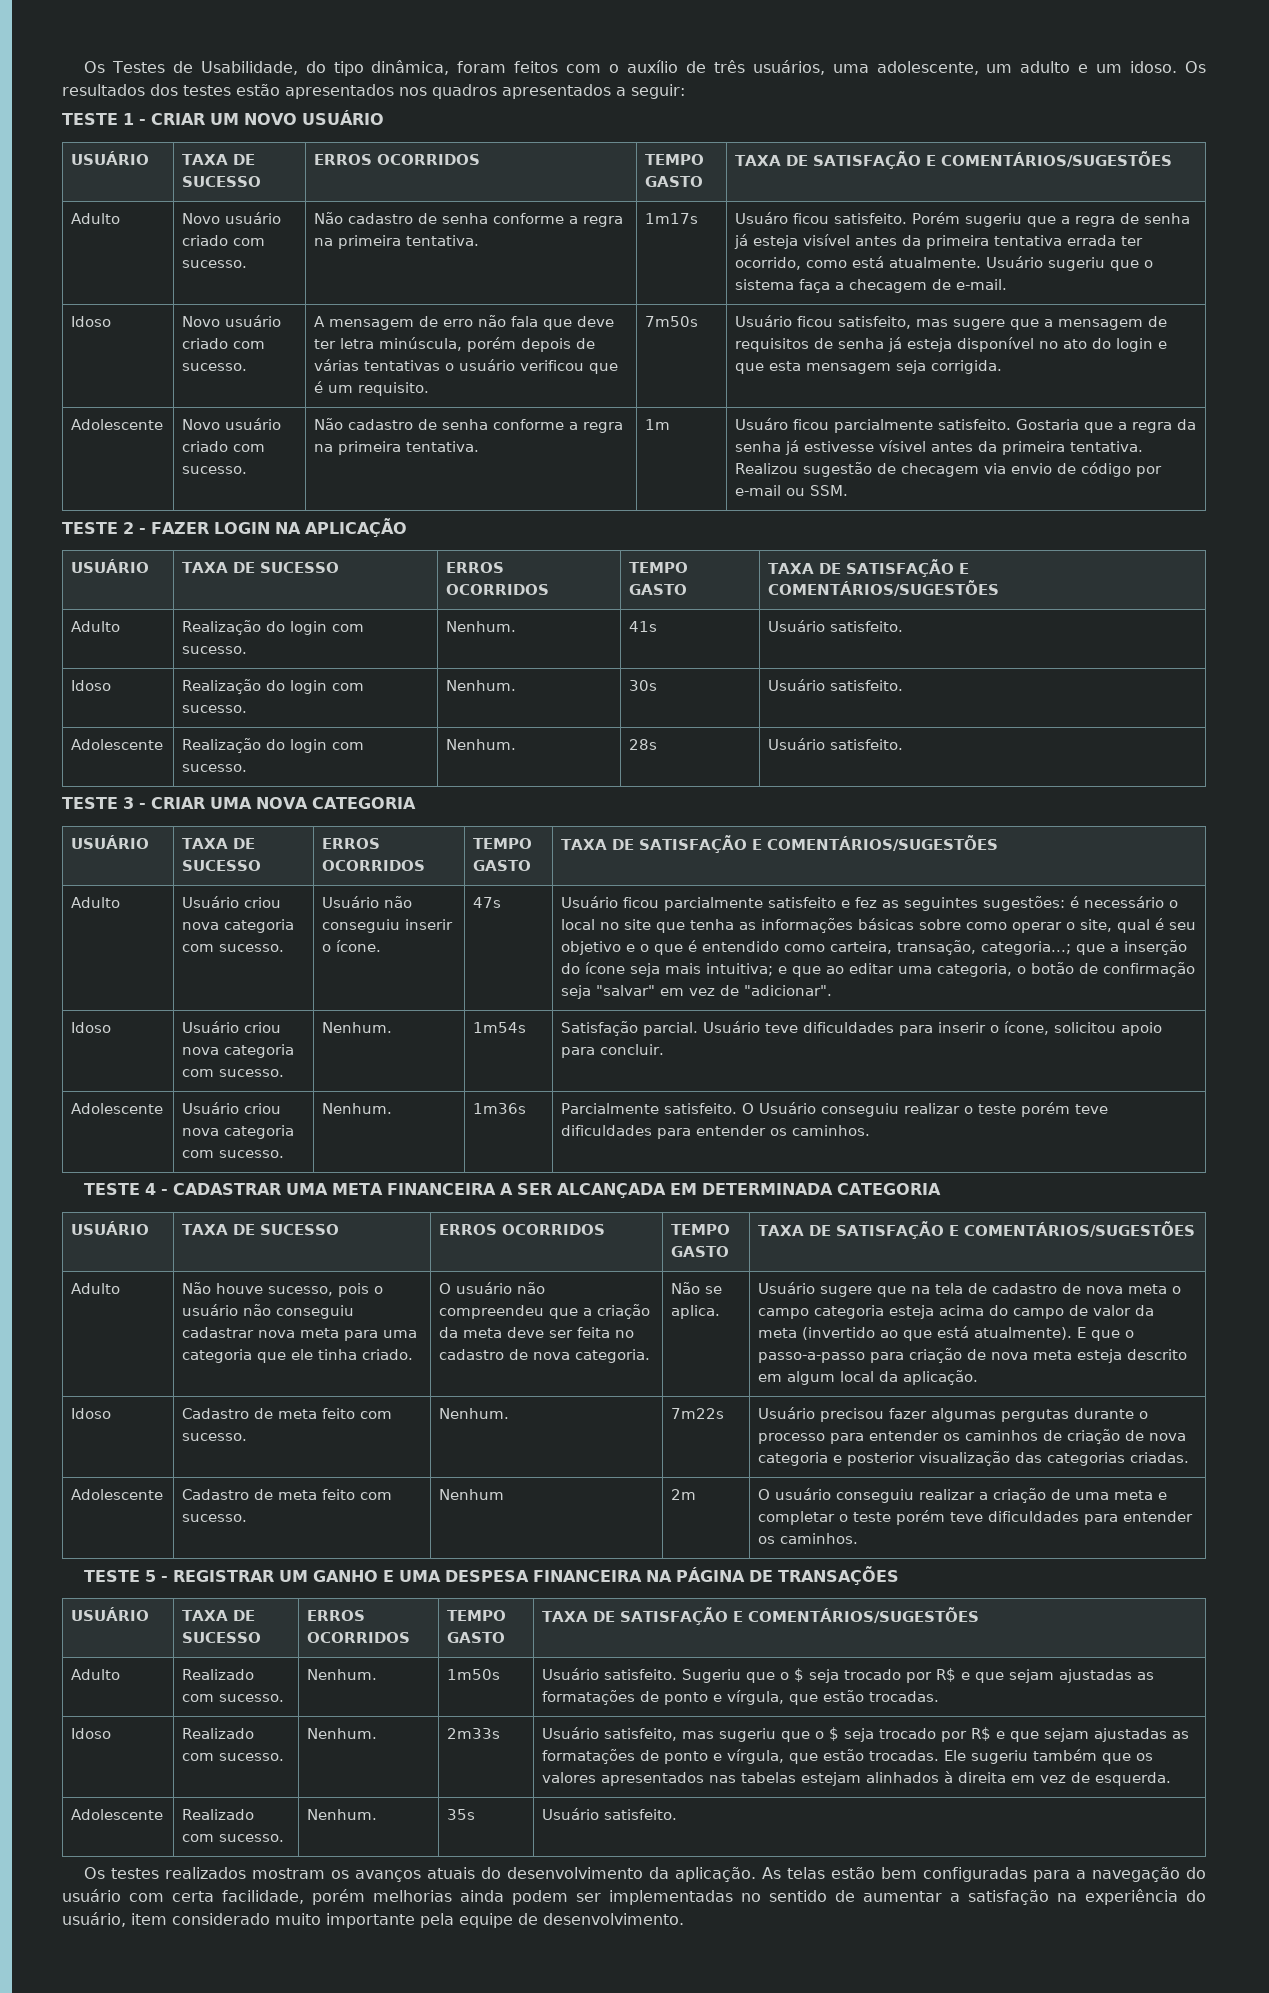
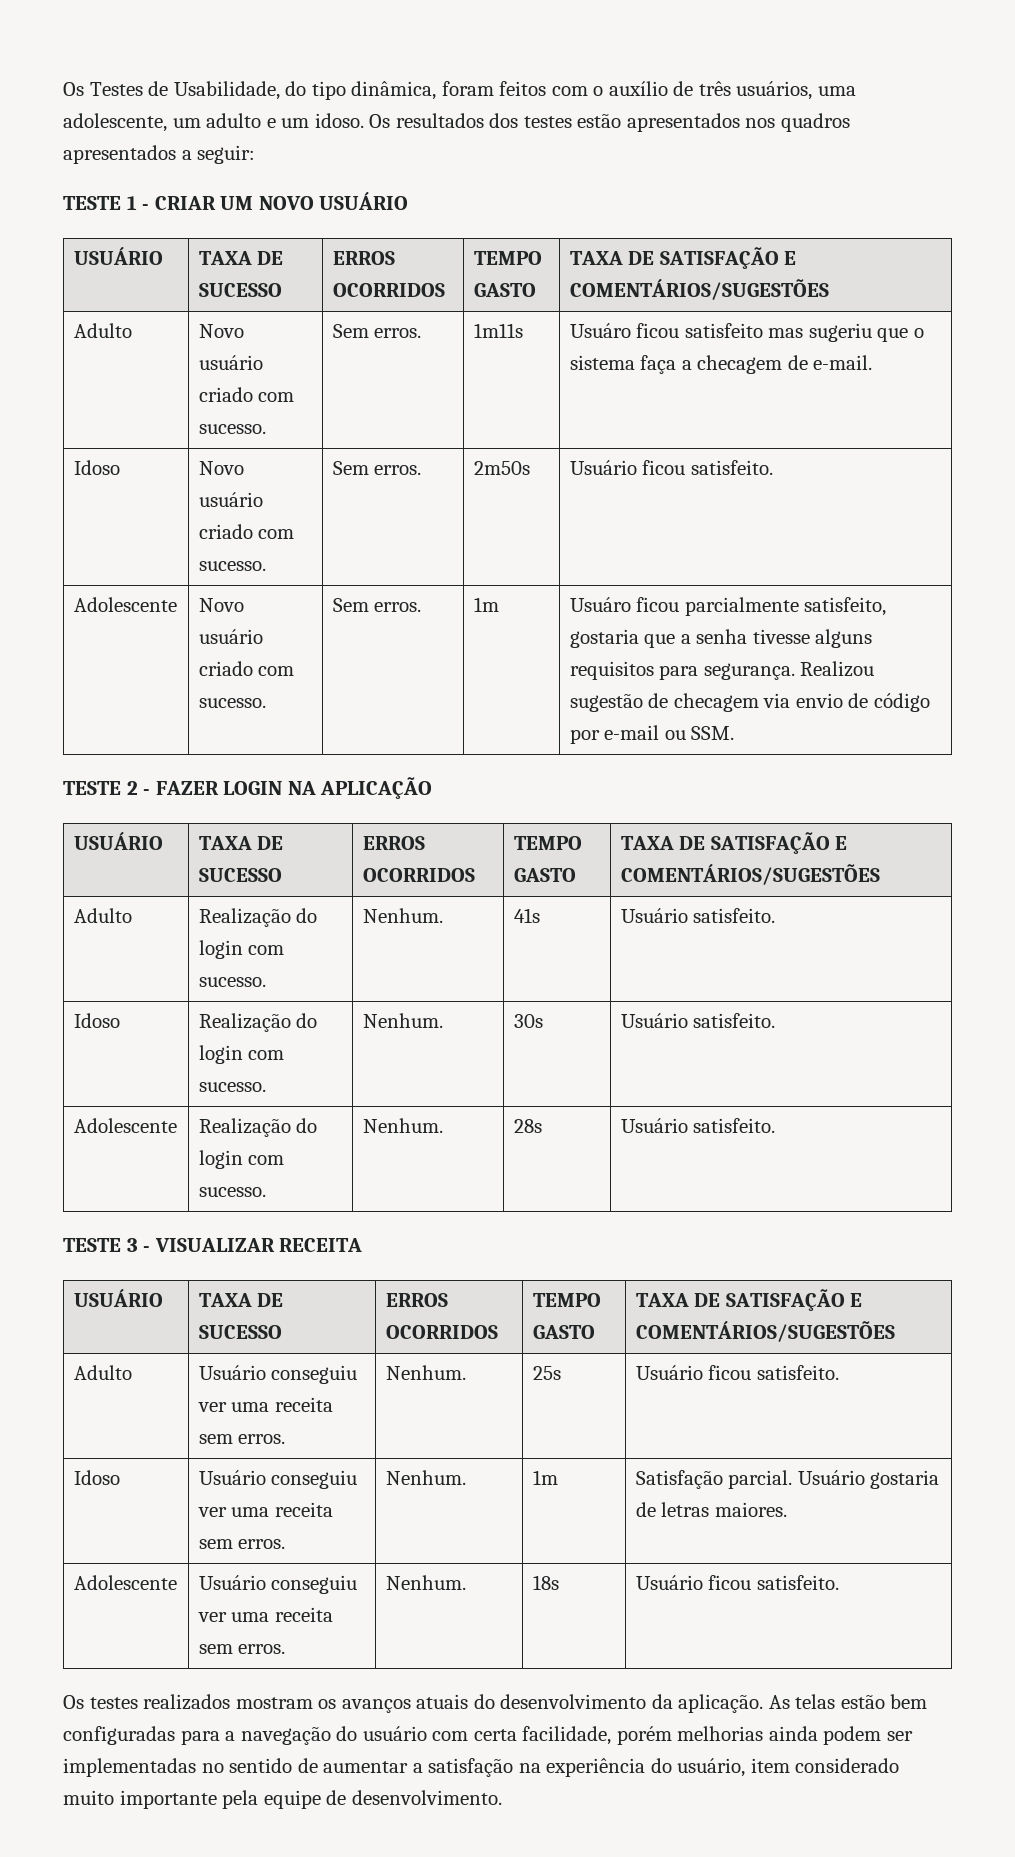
[314,212,624,227] [314,235,480,249] [645,213,699,224] [735,212,1191,227] [734,234,1144,249] [735,256,1044,270] Não cadastro de senha conforme a regra na primeira tentativa. | 1m17s | Usuáro ficou satisfeito. Porém sugeriu que a regra de senha já esteja visível antes da primeira tentativa errada ter ocorrido, como está atualmente. Usuário -> [332,324,422,338] [473,323,523,338] [569,323,804,338] Sem erros. | 1m11s | Usuáro ficou satisfeito mas
[314,315,615,330] [314,337,596,352] [314,359,619,374] [314,381,430,396] [645,316,699,327] [735,315,1168,330] [735,337,1168,352] [735,360,1003,374] A mensagem de erro não fala que deve ter letra minúscula, porém depois de várias tentativas o usuário verificou que é um requisito. | 7m50s | Usuário ficou satisfeito, mas sugere que a mensagem de requisitos de senha já esteja disponível no ato do login e que esta mensagem seja corrigida. -> [332,461,422,475] [473,461,530,475] [569,460,773,475] Sem erros. | 2m50s | Usuário ficou satisfeito.
[314,418,624,433] [314,441,480,455] [645,419,671,430] [735,418,1197,433] [735,440,1144,455] Não cadastro de senha conforme a regra na primeira tentativa. | 1m | Usuáro ficou parcialmente satisfeito. Gostaria que a regra da senha já estivesse vísivel antes da primeira tentativa. -> [332,598,422,612] [473,597,499,612] [569,597,887,616] [569,629,873,648] [569,661,795,680] Sem erros. | 1m | Usuáro ficou parcialmente satisfeito, gostaria que a senha tivesse alguns requisitos para segurança.
[151,797,416,809] CRIAR UMA NOVA CATEGORIA -> [154,1238,363,1252] VISUALIZAR RECEITA
[244,897,282,908] [182,919,295,933] [182,944,285,952] [322,896,413,908] [322,919,454,933] [322,940,382,952] [473,897,502,908] [561,896,1179,911] [561,918,1197,933] [561,940,1188,955] [561,962,1196,977] [561,985,833,999] [71,1022,112,1033] [182,1021,282,1033] [182,1044,295,1058] [182,1069,285,1077] [322,1022,393,1033] [473,1022,527,1033] criou nova categoria com sucesso. | Usuário não conseguiu inserir o ícone. | 47s | Usuário ficou parcialmente satisfeito e fez as seguintes sugestões: é necessário o local no site que tenha as informações básicas sobre como operar o site, qual é seu objetivo e o que é entendido como carteira, transação, categoria...; que a inserção do ícone seja mais intuitiva; e que ao editar uma categoria, o botão de confirmação seja "salvar" em vez de "adicionar". // Idoso | Usuário criou nova categoria com sucesso. | Nenhum. | 1m54s -> [271,1365,358,1384] [197,1397,333,1412] [198,1434,286,1444] [385,1365,466,1380] [532,1366,561,1380] [635,1365,839,1380] [73,1470,120,1485] [198,1470,358,1489] [197,1502,333,1517] [198,1539,286,1549] [385,1470,466,1485] [532,1470,558,1485] conseguiu ver uma receita sem erros. | Nenhum. | 25s | Usuário ficou satisfeito. // Idoso | Usuário conseguiu ver uma receita sem erros. | Nenhum. | 1m
[765,1021,1163,1036] [561,1044,665,1058] [71,1103,164,1114] [182,1102,282,1114] [182,1125,295,1139] [182,1150,285,1158] [322,1103,393,1114] [473,1103,527,1114] [561,1102,1109,1117] [561,1125,871,1139] [84,1183,942,1198] [71,1221,150,1235] [182,1224,340,1235] [439,1224,606,1235] [671,1224,731,1235] [671,1246,730,1257] [758,1221,1196,1239] [71,1283,121,1294] [182,1282,384,1297] [182,1304,355,1319] [182,1327,418,1341] [182,1349,414,1363] [439,1282,546,1294] [439,1304,651,1319] [439,1327,635,1338] [439,1349,651,1363] [671,1282,723,1294] [671,1305,721,1319] [758,1282,1182,1297] [758,1305,1155,1319] [758,1326,1135,1341] [758,1348,1188,1363] [758,1370,979,1385] [71,1408,112,1419] [182,1408,393,1419] [182,1433,248,1441] [439,1408,510,1419] [671,1408,725,1419] [758,1407,1149,1422] [758,1429,1187,1444] [758,1451,1190,1466] [71,1489,164,1500] [182,1489,393,1500] [182,1514,248,1522] [439,1489,505,1500] [671,1489,697,1500] [758,1488,1168,1503] [758,1510,1194,1525] [758,1533,859,1544] [84,1566,900,1585] [71,1607,150,1621] [182,1610,256,1621] [182,1632,262,1643] [307,1610,366,1621] [307,1632,411,1643] [447,1610,507,1621] [447,1632,506,1643] [542,1607,980,1625] [71,1669,121,1680] [182,1669,255,1680] [182,1694,285,1702] [307,1669,378,1680] [447,1669,501,1680] [542,1668,1155,1683] [542,1690,940,1705] [71,1728,112,1739] [182,1728,255,1739] [182,1753,285,1761] [307,1728,378,1739] [447,1728,501,1739] [542,1727,1190,1742] [542,1749,1154,1764] [542,1771,1172,1786] [71,1809,164,1820] [182,1809,255,1820] [182,1834,285,1842] [307,1809,378,1820] [447,1809,476,1820] [542,1808,600,1820] teve dificuldades para inserir o ícone, solicitou apoio para concluir. // Adolescente | Usuário criou nova categoria com sucesso. | Nenhum. | 1m36s | Parcialmente satisfeito. O Usuário conseguiu realizar o teste porém teve dificuldades para entender os caminhos. // TESTE 4 - CADASTRAR UMA META FINANCEIRA A SER ALCANÇADA EM DETERMINADA CATEGORIA // USUÁRIO | TAXA DE SUCESSO | ERROS OCORRIDOS | TEMPO GASTO | TAXA DE SATISFAÇÃO E COMENTÁRIOS/SUGESTÕES // Adulto | Não houve sucesso, pois o usuário não conseguiu cadastrar nova meta para uma categoria que ele tinha criado. | O usuário não compreendeu que a criação da meta deve ser feita no cadastro de nova categoria. | Não se aplica. | Usuário sugere que na tela de cadastro de nova meta o campo categoria esteja acima do campo de valor da meta (invertido ao que está atualmente). E que o passo-a-passo para criação de nova meta esteja descrito em algum local da aplicação. // Idoso | Cadastro de meta feito com sucesso. | Nenhum. | 7m22s | Usuário precisou fazer algumas pergutas durante o processo para entender os caminhos de criação de nova categoria e posterior visualização das categorias criadas. // Adolescente | Cadastro de meta feito com sucesso. | Nenhum | 2m | O usuário conseguiu realizar a criação de uma meta e completar o teste porém teve dificuldades para entender os caminhos. // TESTE 5 - REGISTRAR UM GANHO E UMA DESPESA FINANCEIRA NA PÁGINA DE TRANSAÇÕES // USUÁRIO | TAXA DE SUCESSO | ERROS OCORRIDOS | TEMPO GASTO | TAXA DE SATISFAÇÃO E COMENTÁRIOS/SUGESTÕES // Adulto | Realizado com sucesso. | Nenhum. | 1m50s | Usuário satisfeito. Sugeriu que o $ seja trocado por R$ e que sejam ajustadas as formatações de ponto e vírgula, que estão trocadas. // Idoso | Realizado com sucesso. | Nenhum. | 2m33s | Usuário satisfeito, mas sugeriu que o $ seja trocado por R$ e que sejam ajustadas as formatações de ponto e vírgula, que estão trocadas. Ele sugeriu também que os valores apresentados nas tabelas estejam alinhados à direita em vez de esquerda. // Adolescente | Realizado com sucesso. | Nenhum. | 35s | Usuário -> [870,1470,940,1489] [635,1502,787,1517] [73,1575,177,1590] [198,1575,358,1594] [197,1607,333,1622] [198,1644,286,1654] [385,1575,466,1590] [532,1575,559,1590] [635,1575,752,1590] gostaria de letras maiores. // Adolescente | Usuário conseguiu ver uma receita sem erros. | Nenhum. | 18s | Usuário ficou

